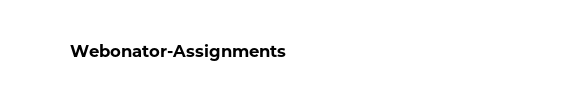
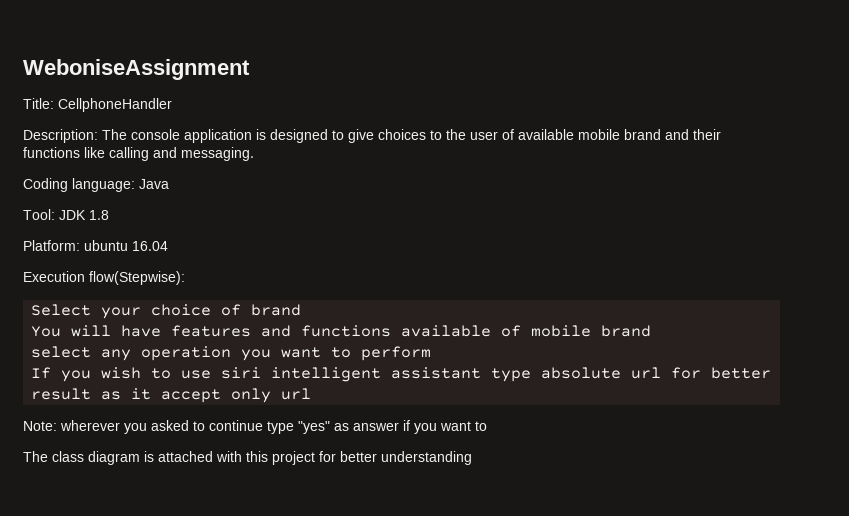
[70,44,286,61] Webonator-Assignments -> [23,59,250,80] [23,98,172,112] [23,129,721,143] [23,147,254,161] [23,178,169,192] [23,209,109,220] [23,240,168,251] [23,271,185,285] [31,304,302,319] [31,325,652,337] [31,346,432,361] [31,367,772,382] [31,388,312,403] [23,420,487,434] [23,451,472,465] WeboniseAssignment // Title: CellphoneHandler // Description: The console application is designed to give choices to the user of available mobile brand and their functions like calling and messaging. // Coding language: Java // Tool: JDK 1.8 // Platform: ubuntu 16.04 // Execution flow(Stepwise): // Select your choice of brand // You will have features and functions available of mobile brand // select any operation you want to perform // If you wish to use siri intelligent assistant type absolute url for better result as it accept only url // Note: wherever you asked to continue type "yes" as answer if you want to // The class diagram is attached with this project for better understanding

